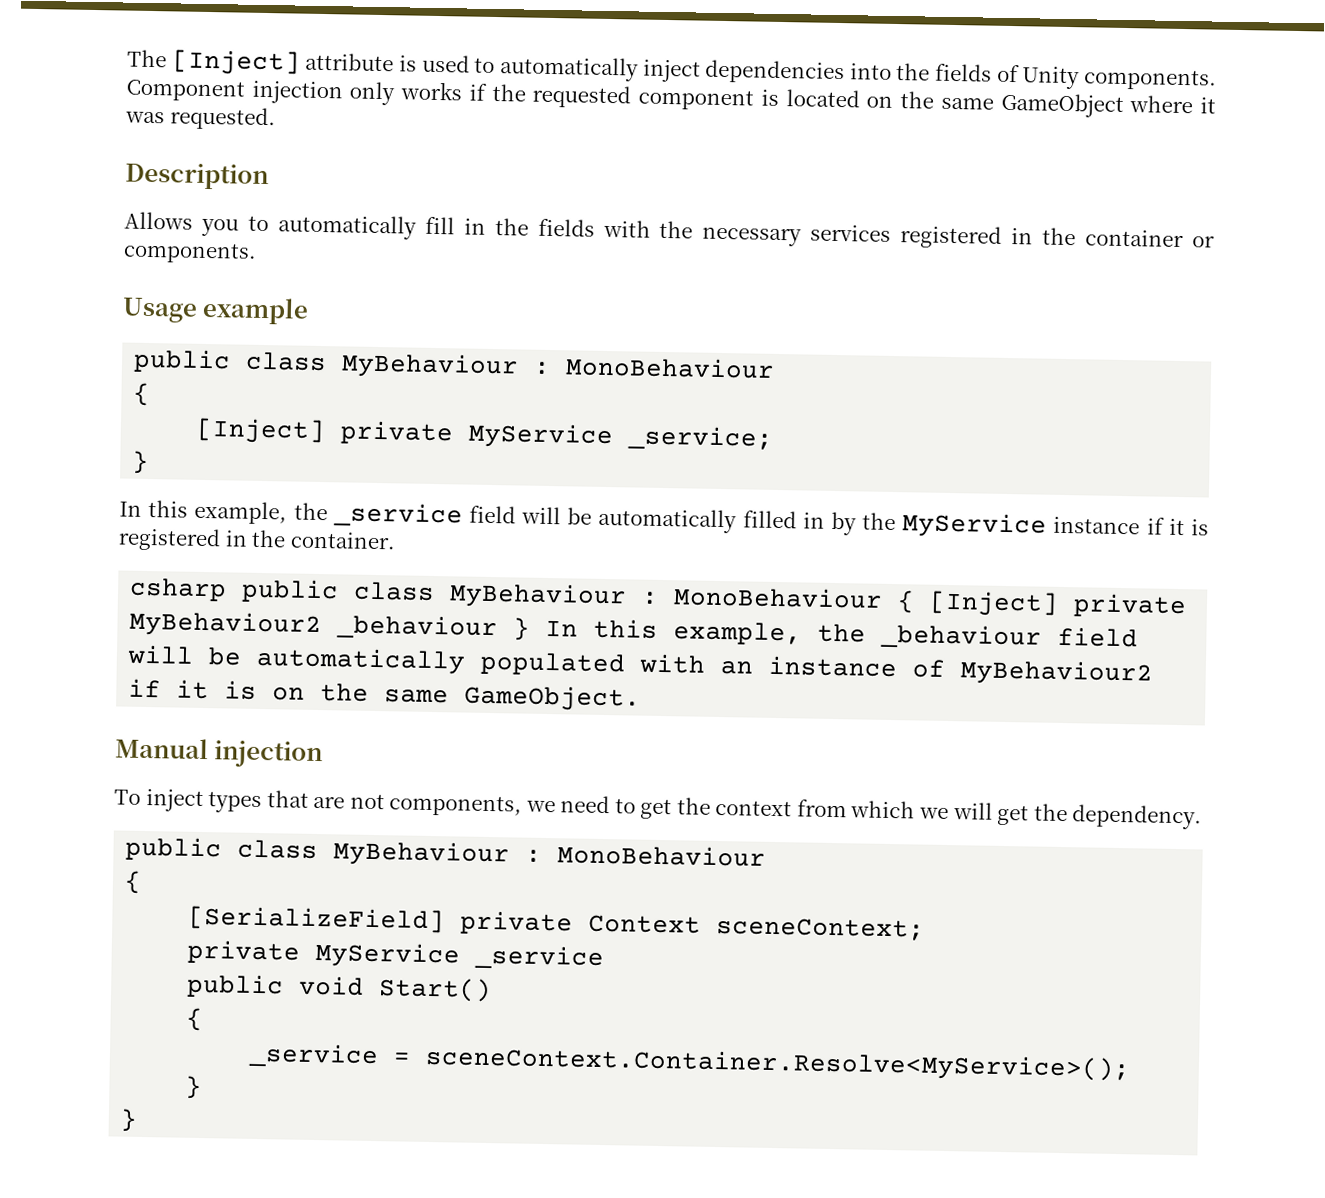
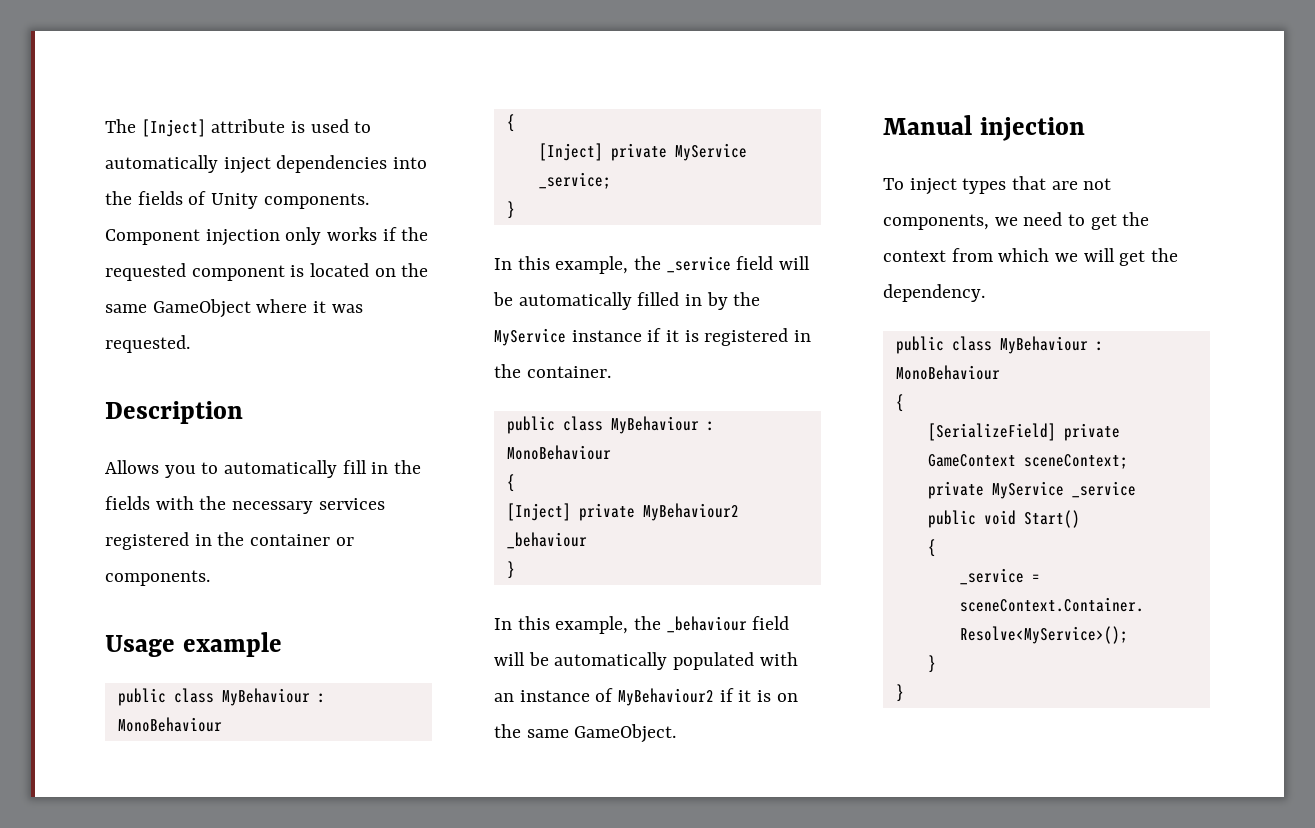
[129,577,916,614] csharp public class MyBehaviour : MonoBehaviour { -> [506,416,715,434] [506,445,611,460] [506,474,515,492] public class MyBehaviour : MonoBehaviour // { //
[513,617,531,641] } -> [506,561,515,579] // } //
[588,914,702,934] Context -> [927,454,1016,467] GameContext

